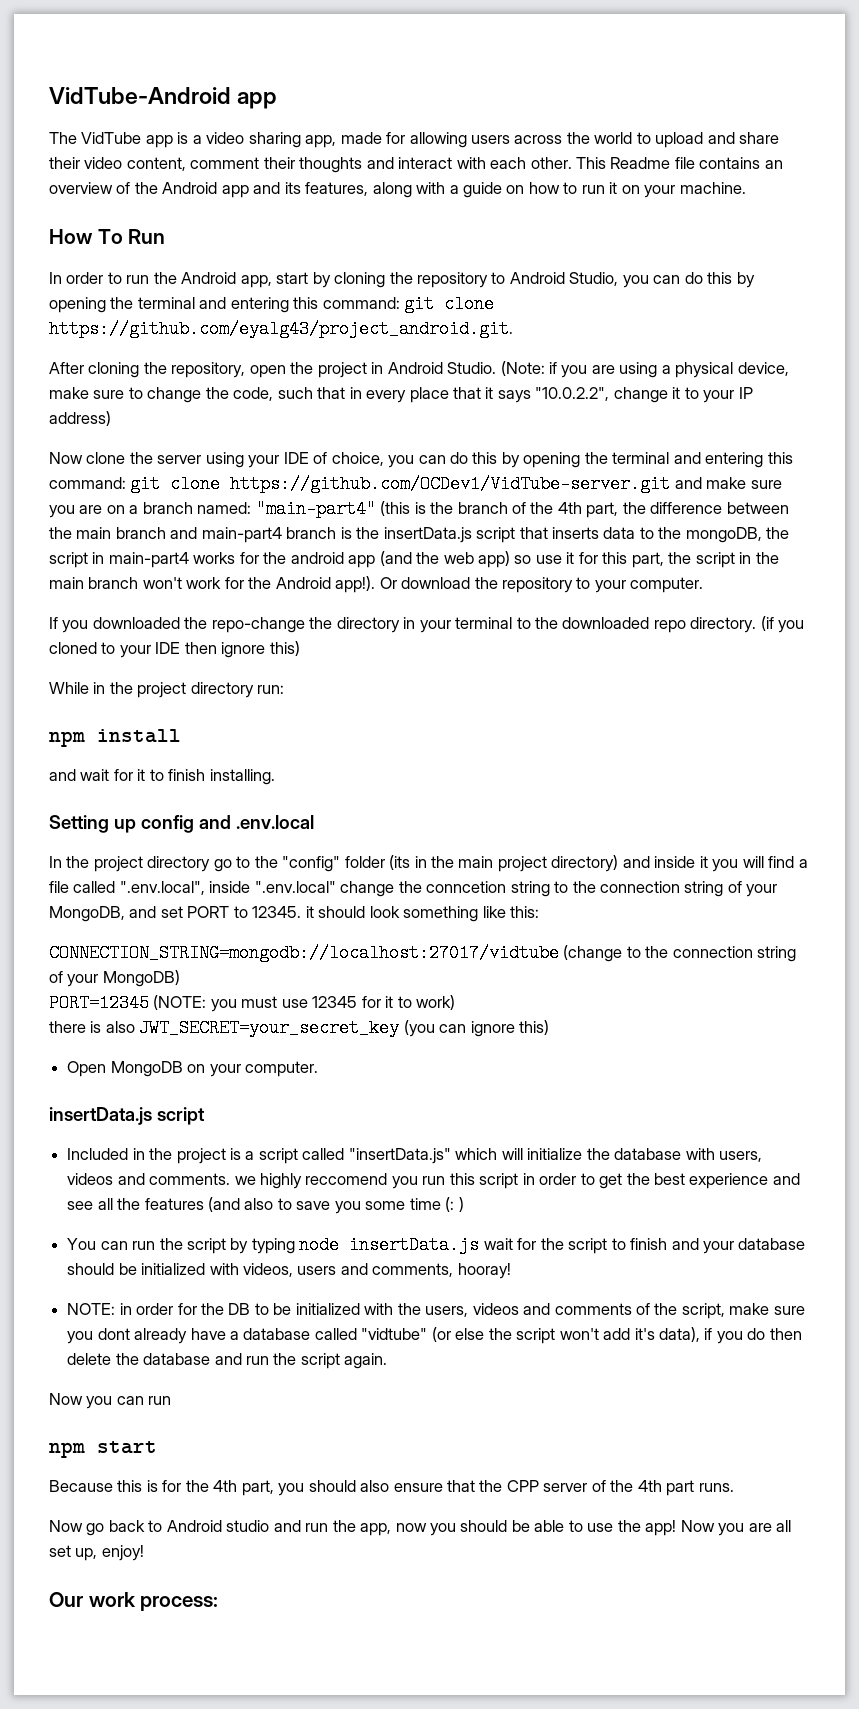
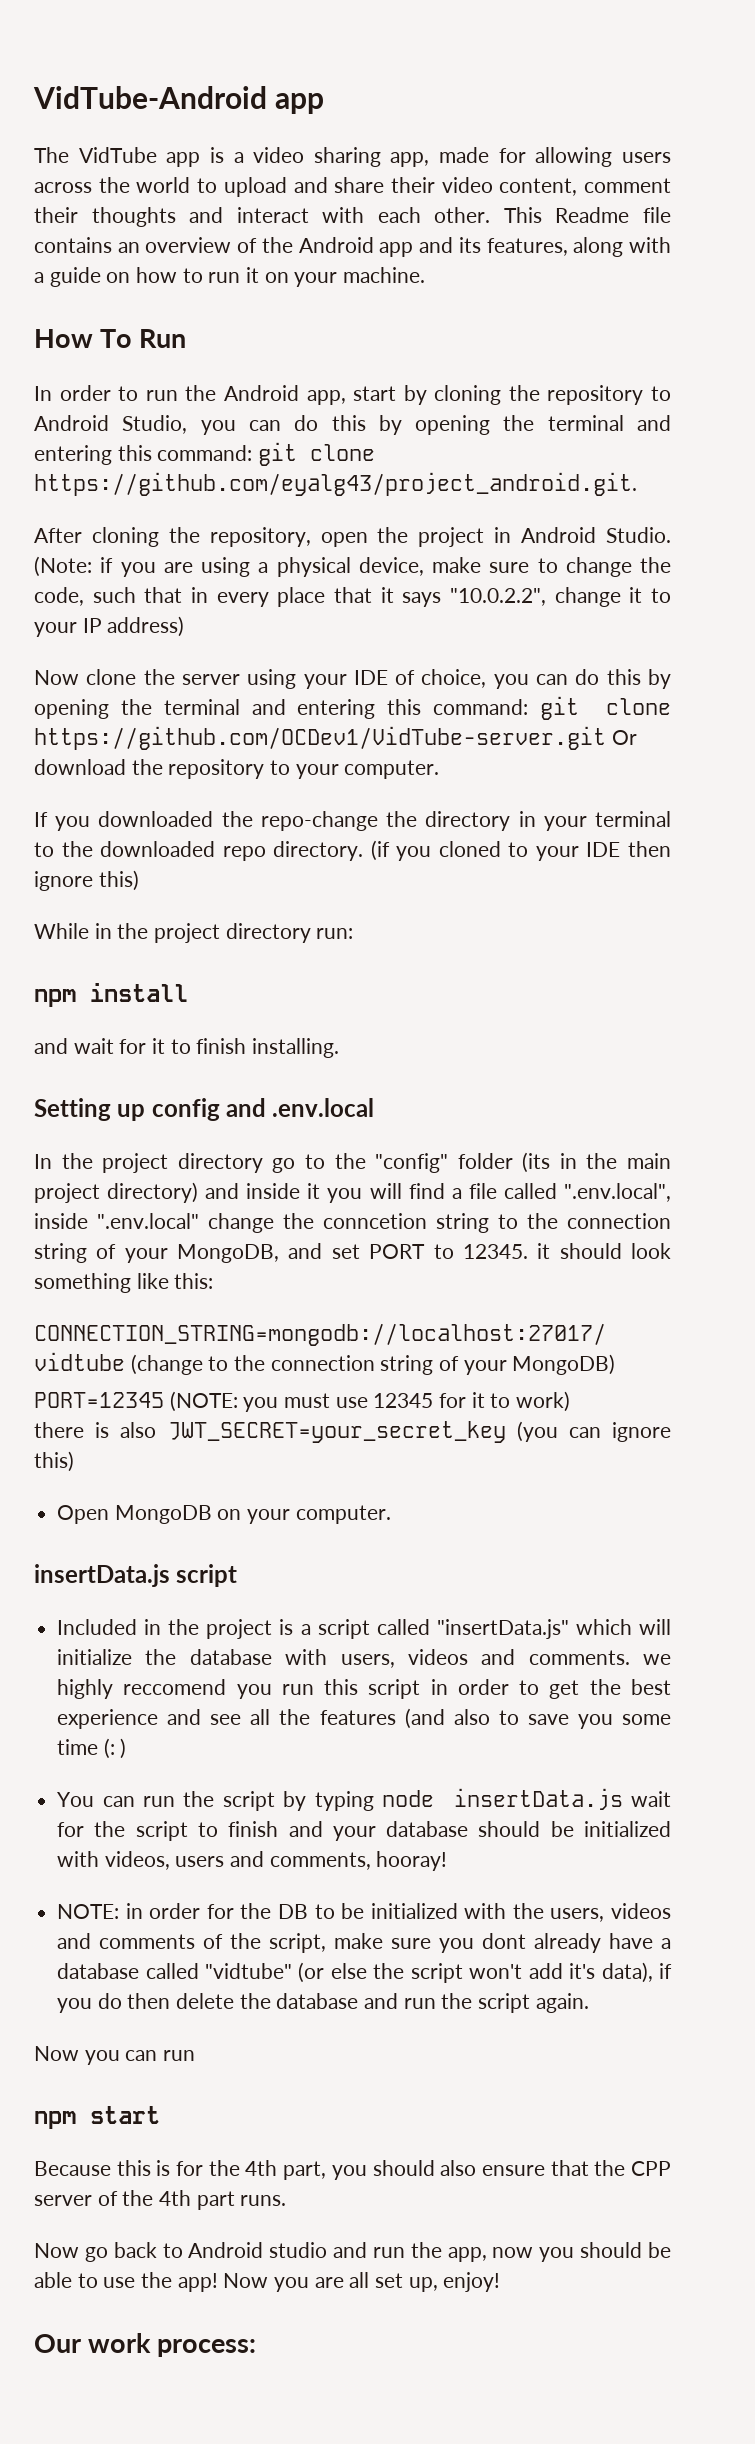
[674,477,782,489] [49,500,789,518] [49,527,790,543] [49,551,779,568] [49,576,376,593] and make sure you are on a branch named: "main-part4" (this is the branch of the 4th part, the difference between the main branch and main-part4 branch is the insertData.js script that inserts data to the mongoDB, the script in main-part4 works for the android app (and the web app) so use it for this part, the script in the main branch won't work for the Android app!). -> (606, 738) none

